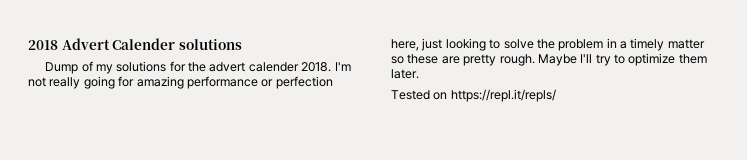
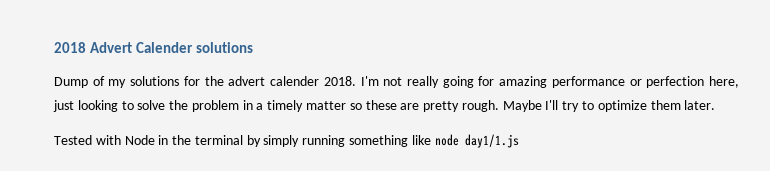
[433,89,556,102] on https://repl.it/repls/ -> [95,134,519,148] with Node in the terminal by simply running something like node day1/1.js

